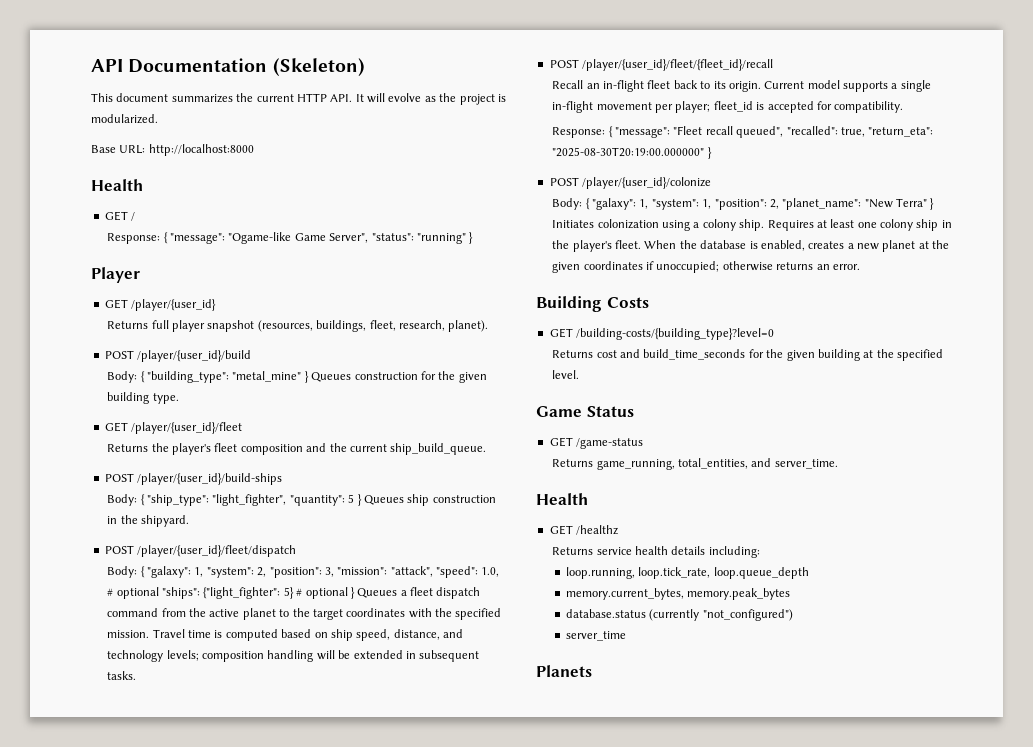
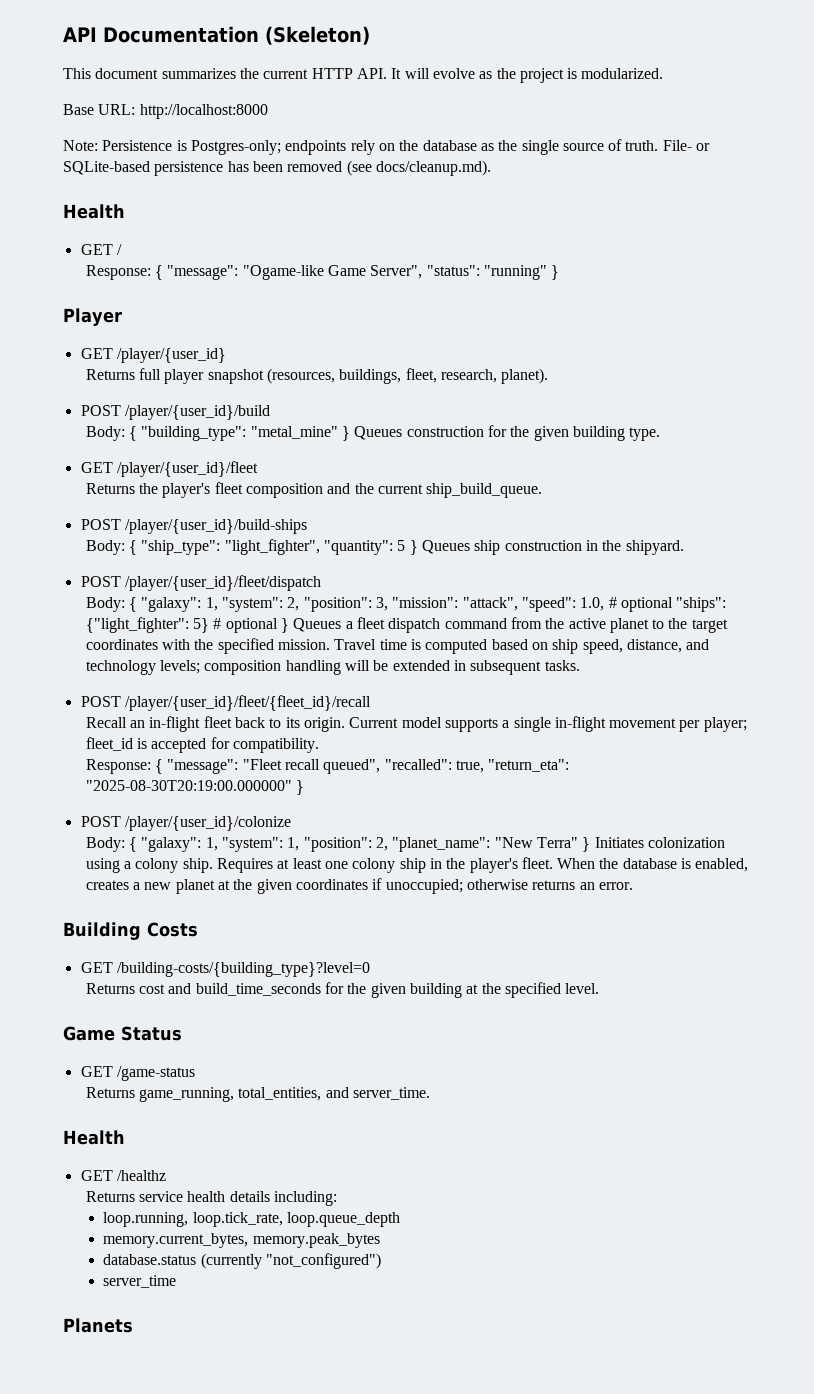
(254, 150) none -> [63,139,711,155] [63,160,491,176] // Note: Persistence is Postgres-only; endpoints rely on the database as the single source of truth. File- or SQLite-based persistence has been removed (see docs/cleanup.md).

